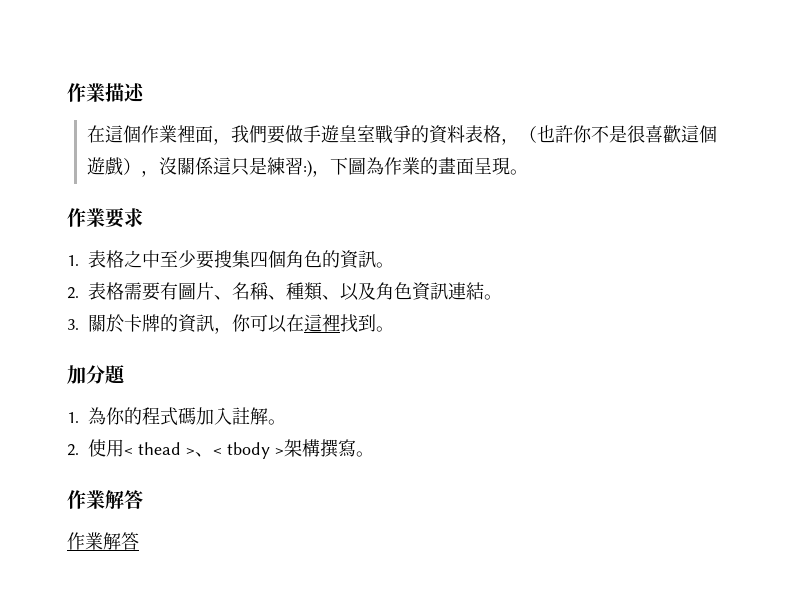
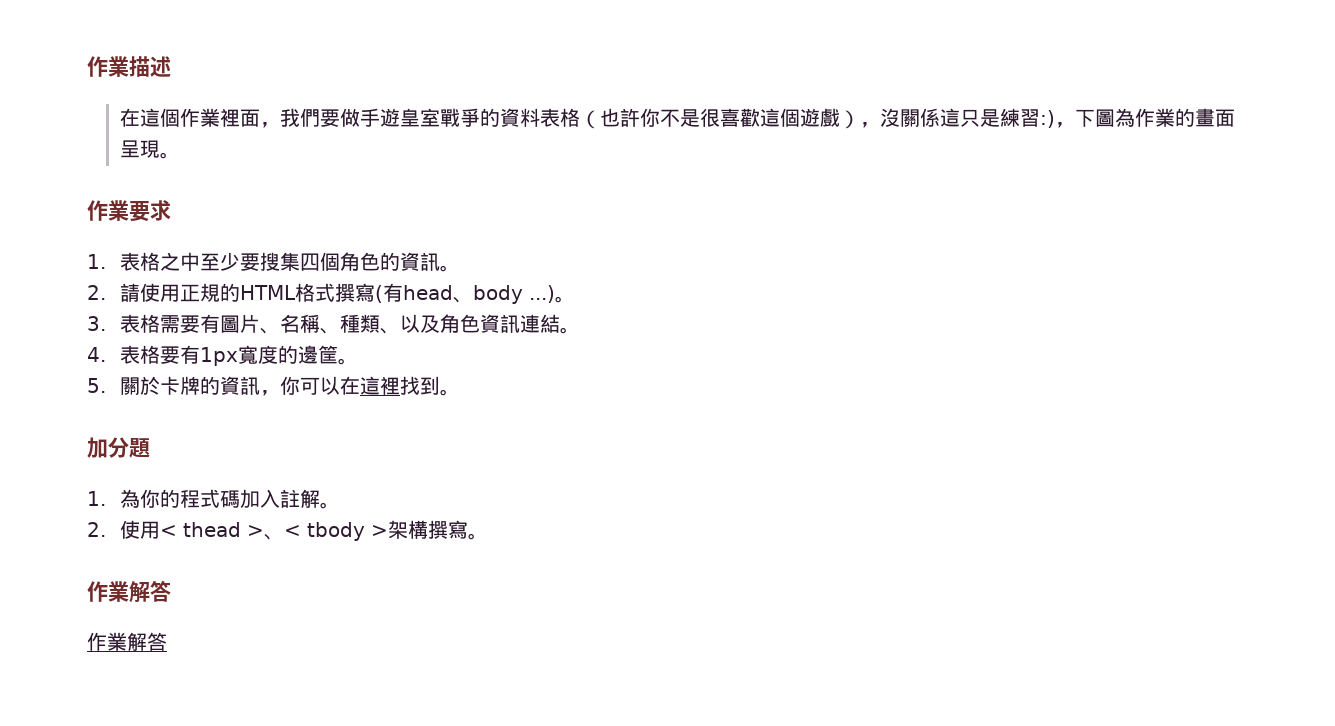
[500,138,519,145] ， -> (580, 117) none
(79, 293) none -> [119,283,575,304] [87,316,106,331] 請使用正規的HTML格式撰寫(有head、body ...)。 // 3.
[67,319,79,330] 3. -> [87,345,358,366] [87,378,106,393] 4.表格要有1px寬度的邊筐。 // 5.

